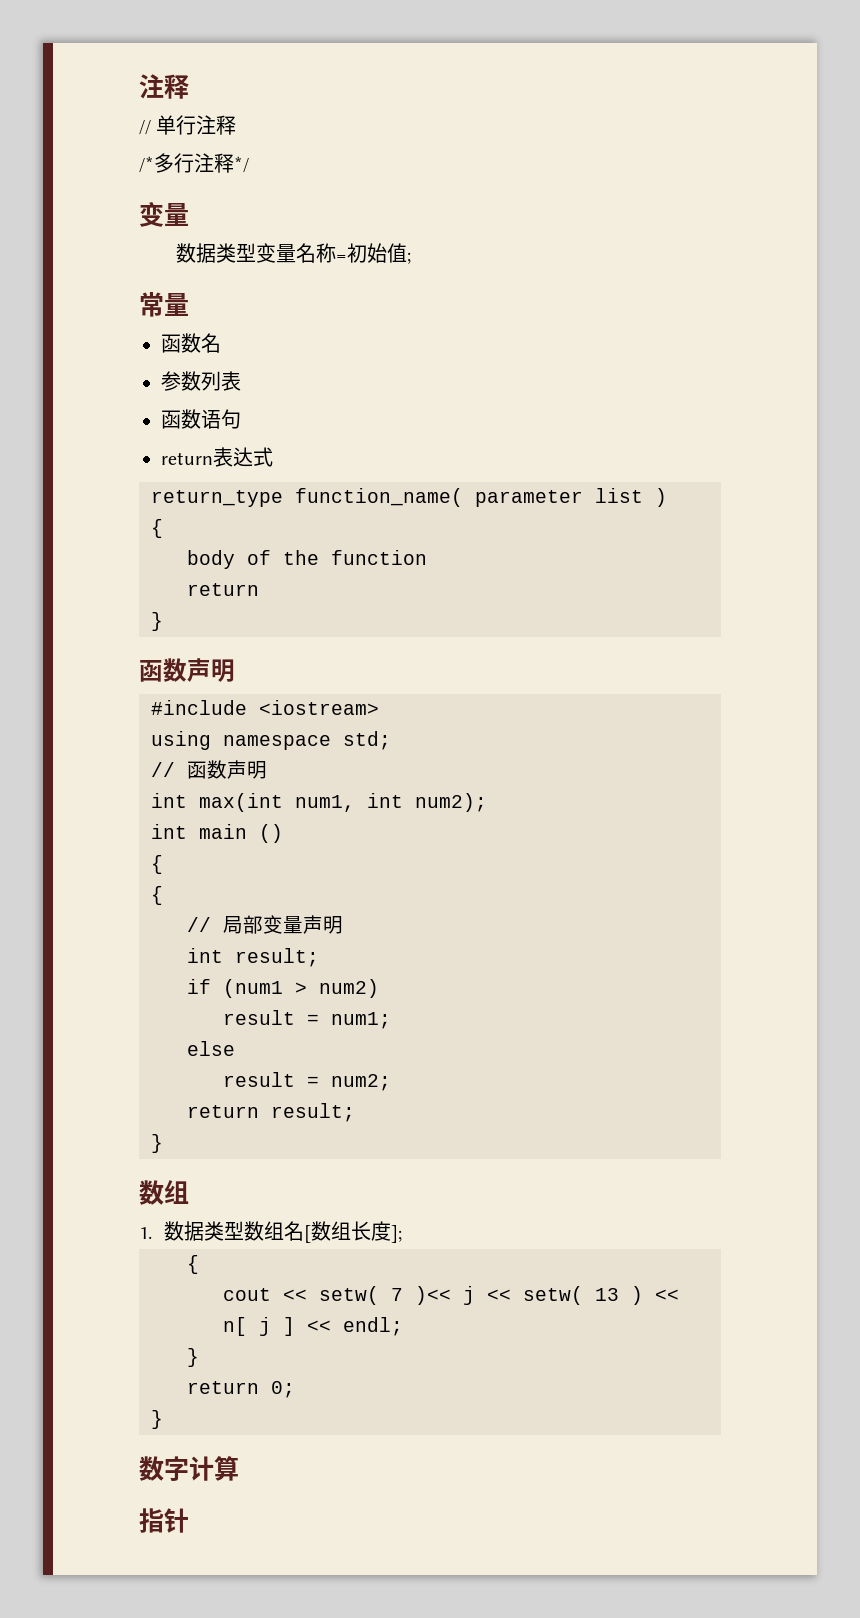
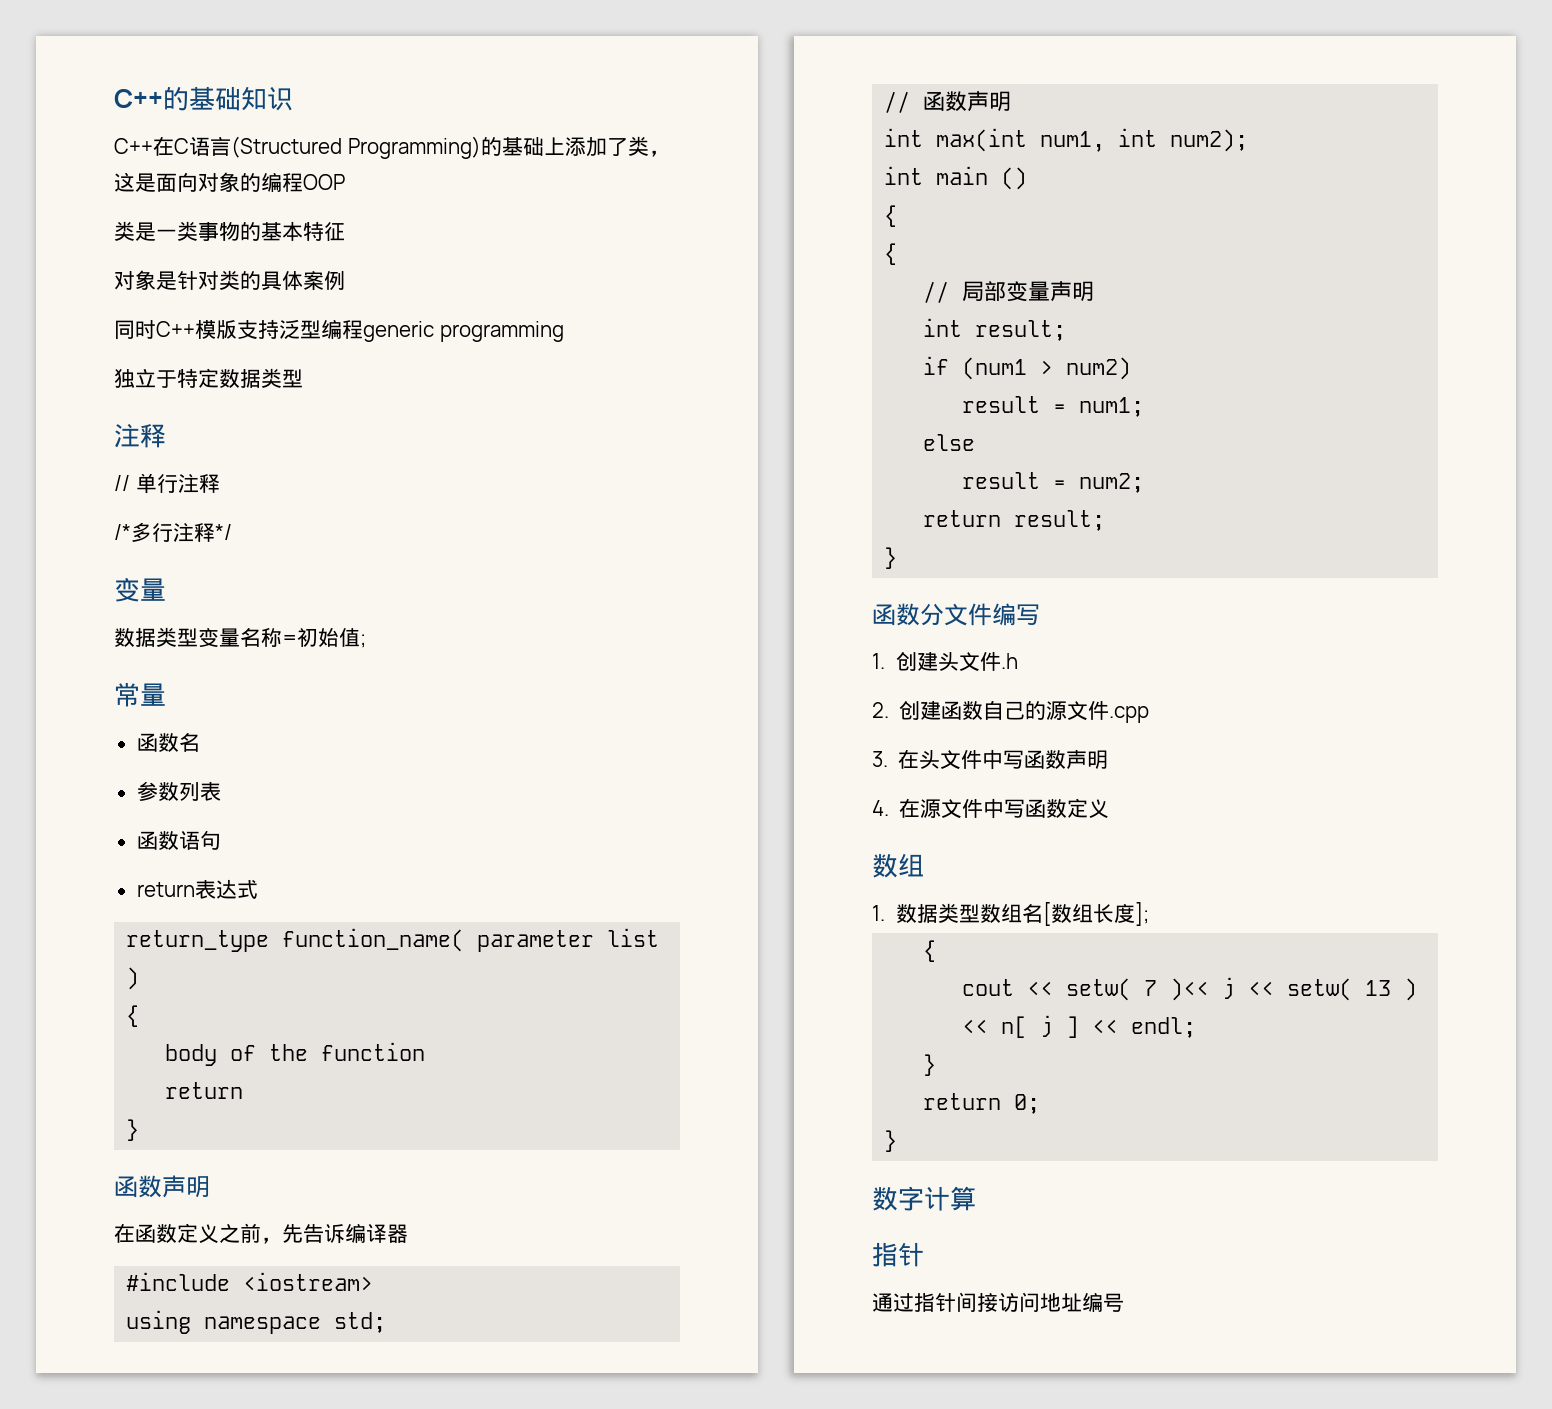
(139, 86) none -> [114,86,293,111] [114,136,670,159] [114,172,345,192] [114,221,345,241] [114,270,345,291] [114,319,564,342] [114,368,303,388] C++的基础知识 // C++在C语言(Structured Programming)的基础上添加了类，这是面向对象的编程OOP // 类是一类事物的基本特征 // 对象是针对类的具体案例 // 同时C++模版支持泛型编程generic programming // 独立于特定数据类型 //
(235, 670) none -> [114,1223,408,1244] // 在函数定义之前，先告诉编译器
(163, 1143) none -> [872,603,1040,626] [872,651,1019,672] [872,700,1150,723] [872,749,1109,770] [872,798,1110,819] // 函数分文件编写 // 1.创建头文件.h // 2.创建函数自己的源文件.cpp // 3.在头文件中写函数声明 // 4.在源文件中写函数定义
(189, 1520) none -> [872,1292,1124,1312] // 通过指针间接访问地址编号

